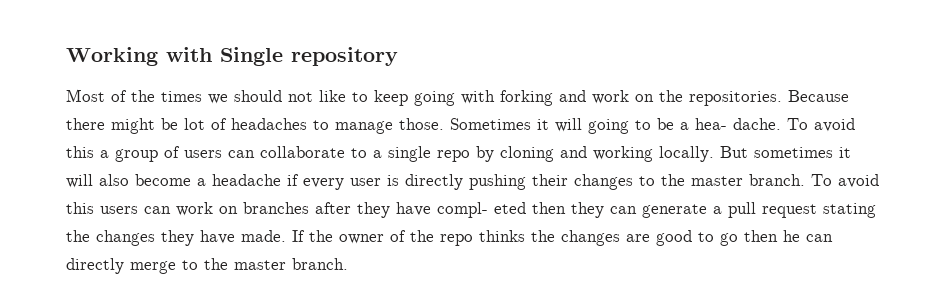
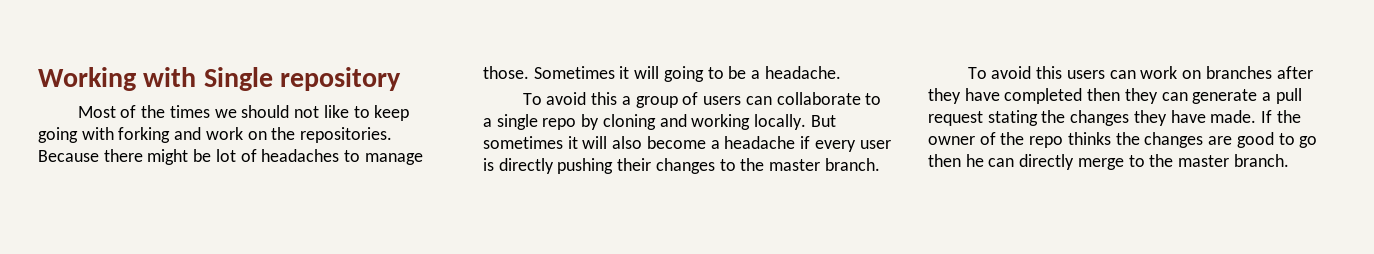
[695,118,781,130] hea- dache. -> [764,66,841,79] headache. //
(805, 180) none -> (880, 164) //
[437,202,526,218] compl- eted -> [1004,88,1083,104] completed

